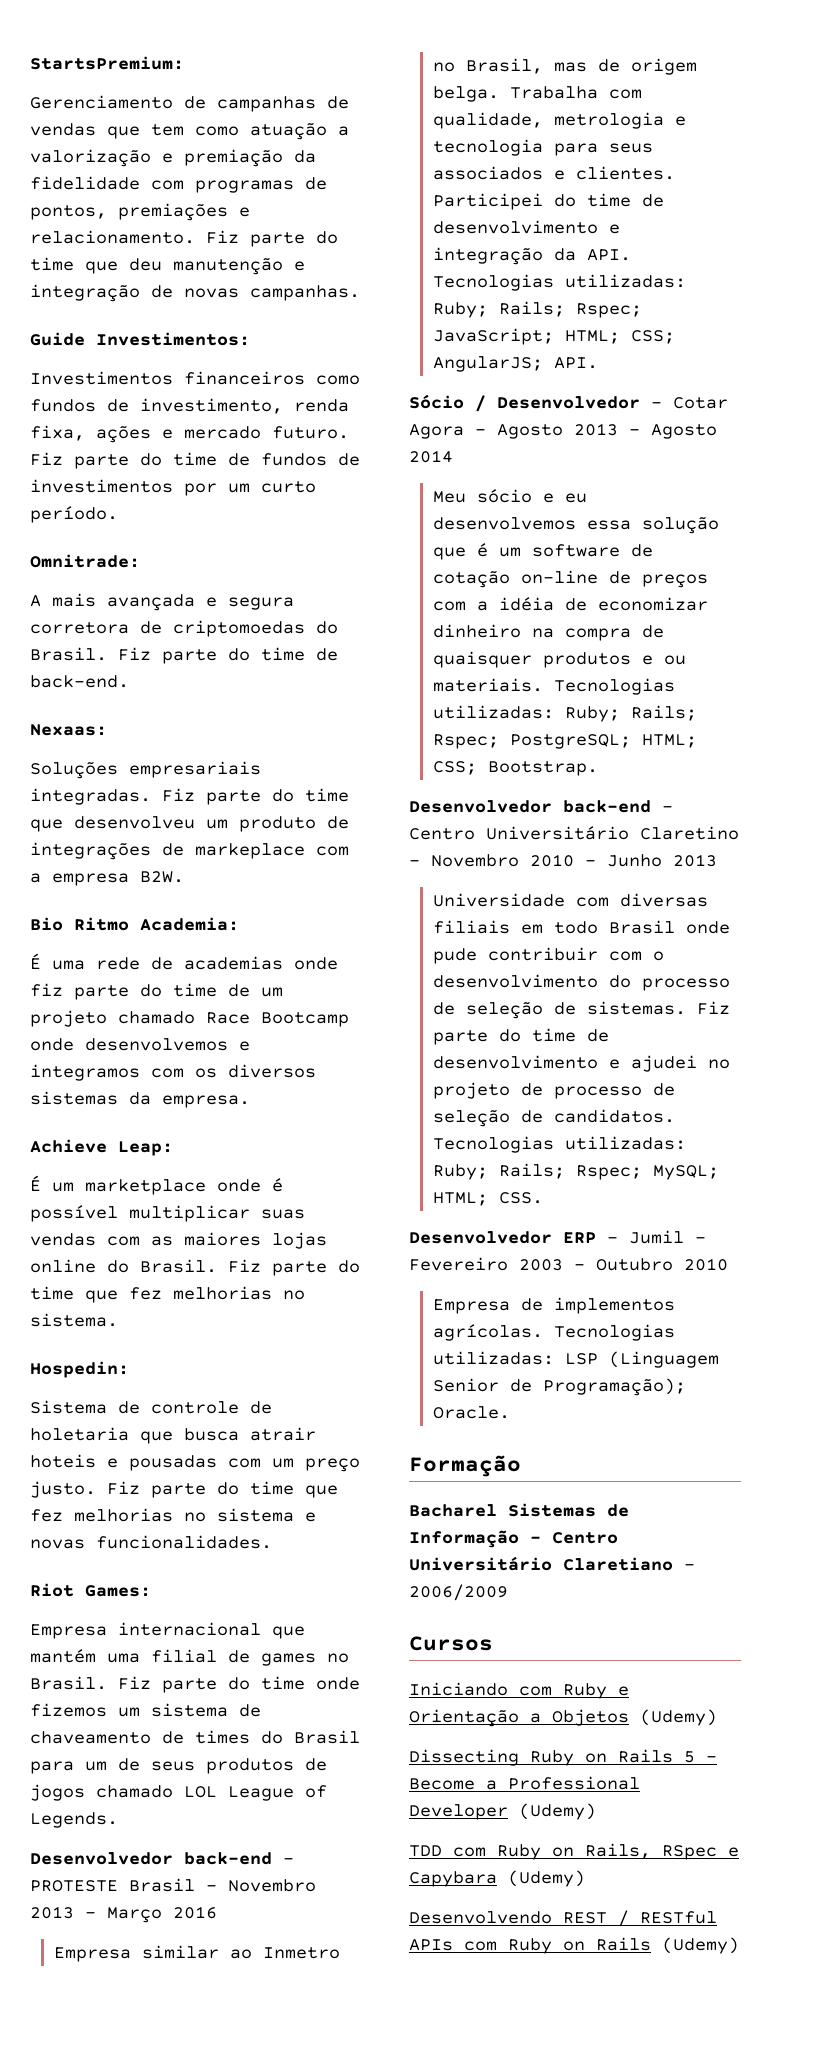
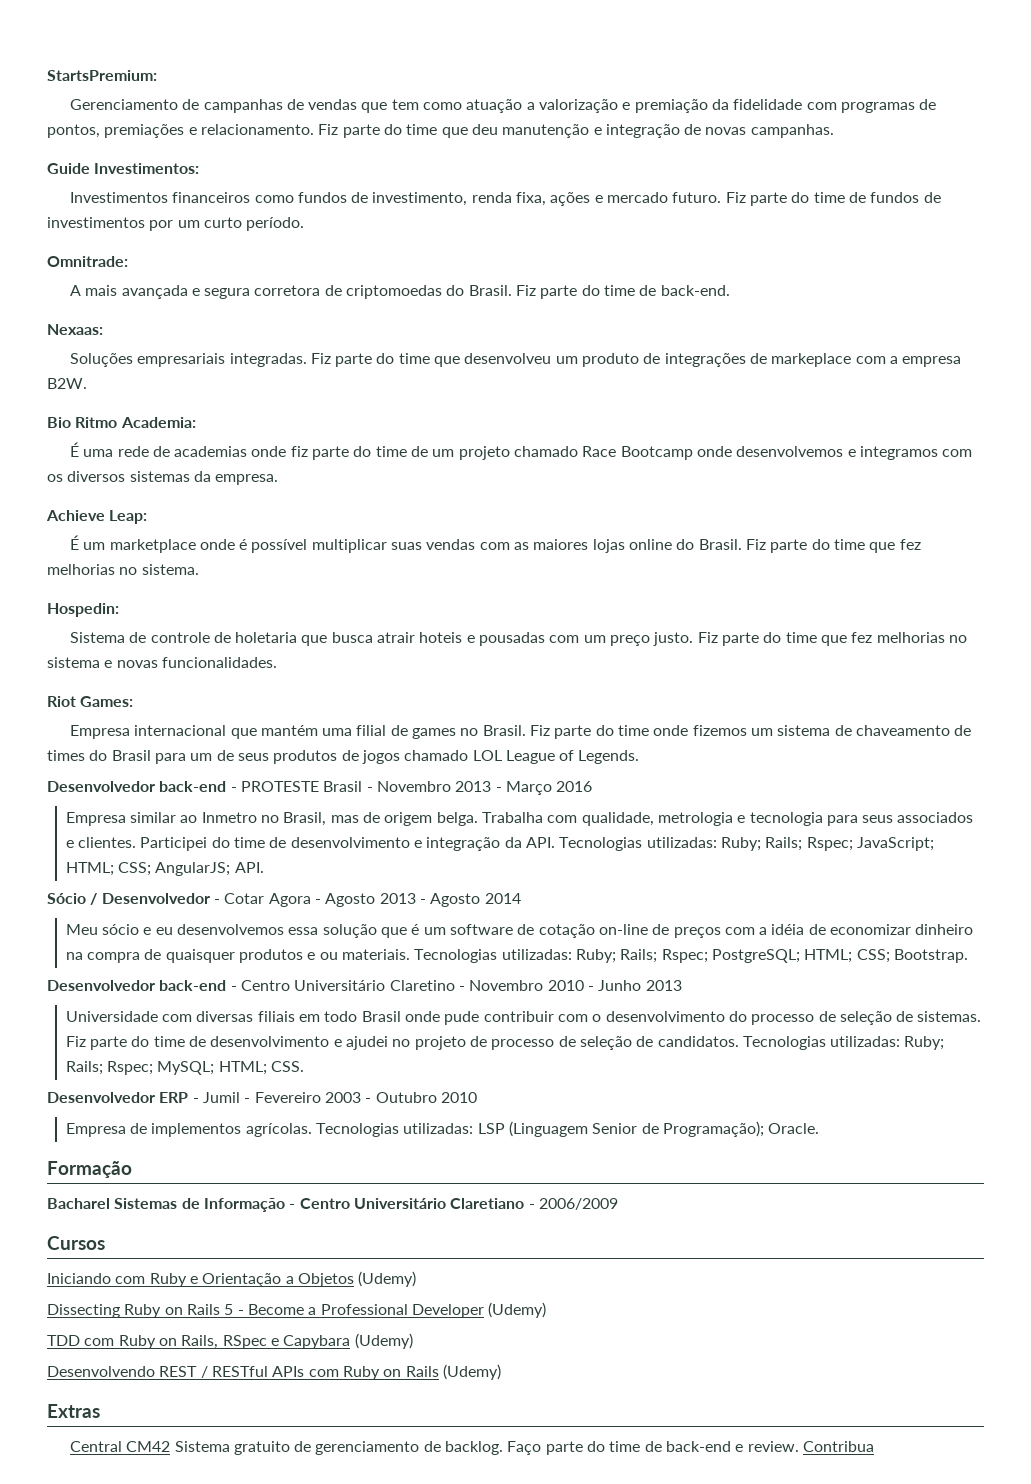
(739, 1945) none -> [47,1404,100,1418] [69,1441,874,1455] // Extras // Central CM42 Sistema gratuito de gerenciamento de backlog. Faço parte do time de back-end e review. Contribua

